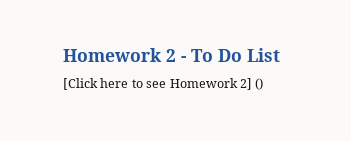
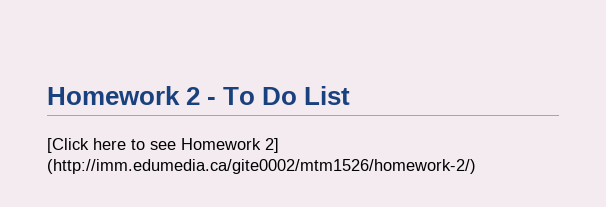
[255,78,264,90] () -> [47,159,476,174] (http://imm.edumedia.ca/gite0002/mtm1526/homework-2/)

